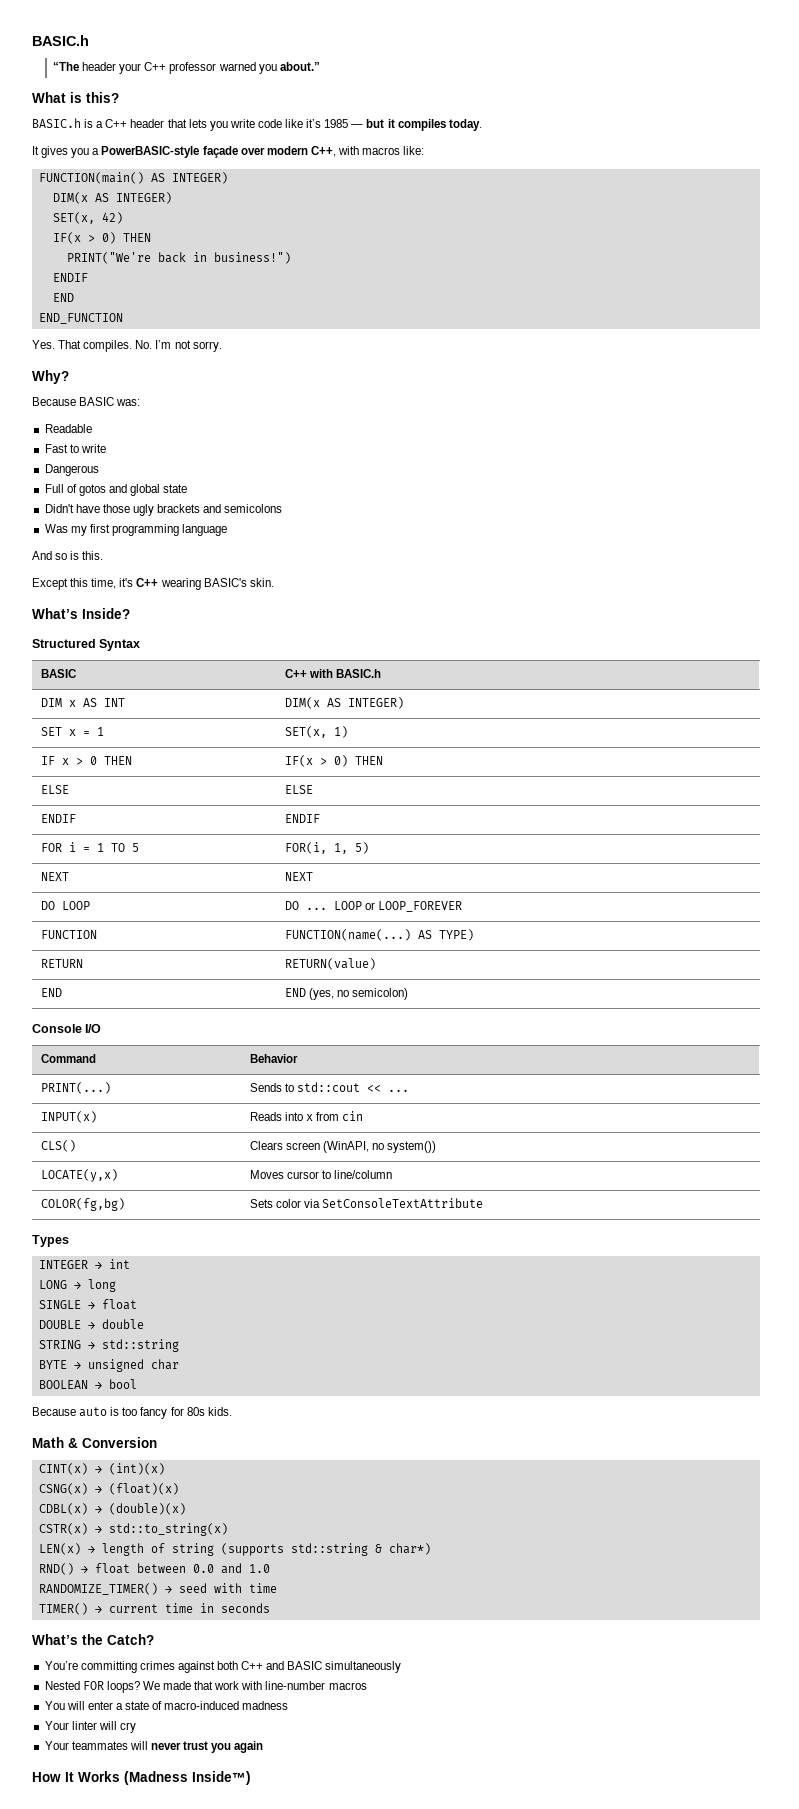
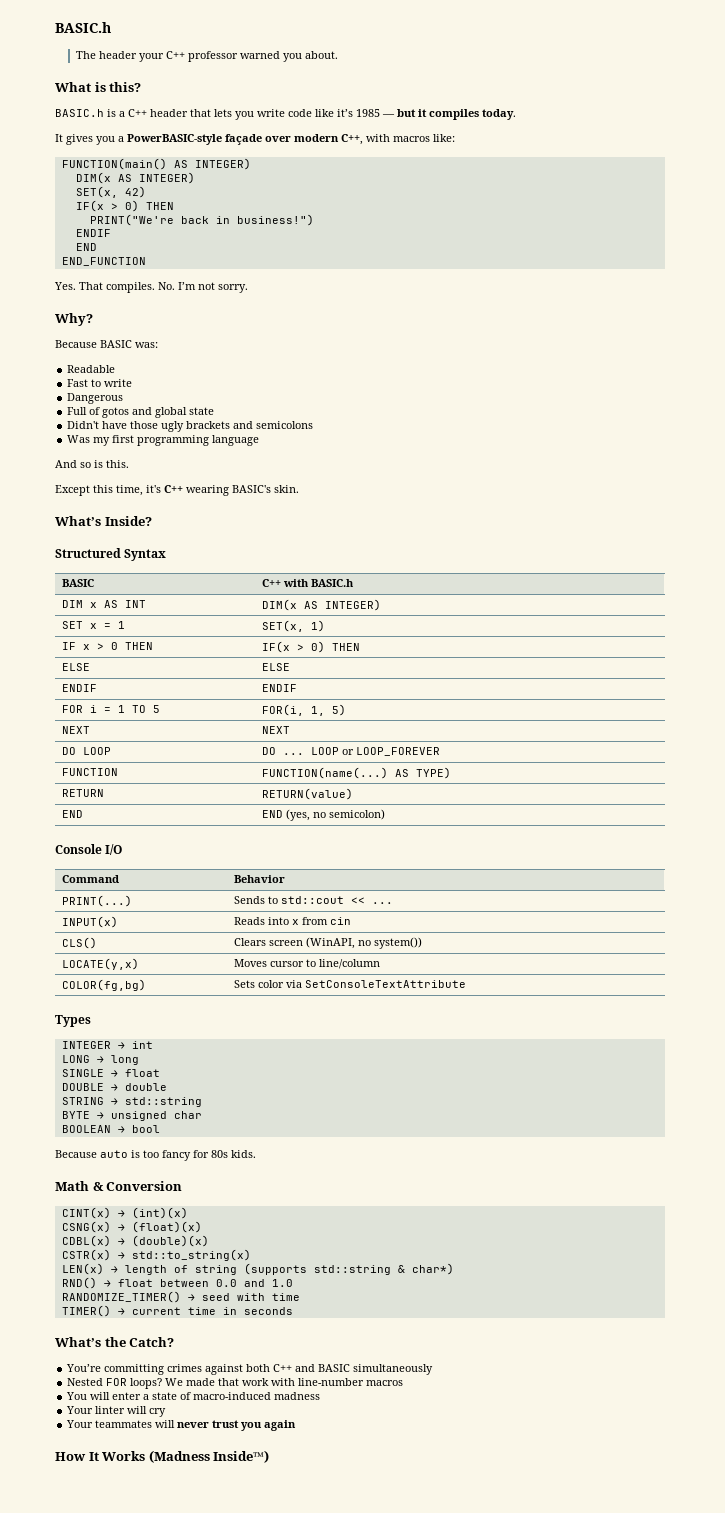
[32,35,89,46] [53,62,80,71] BASIC.h // “The -> [55,22,111,33] [75,51,96,59] BASIC.h // The
[279,62,320,71] about.” -> [304,51,338,59] about.

